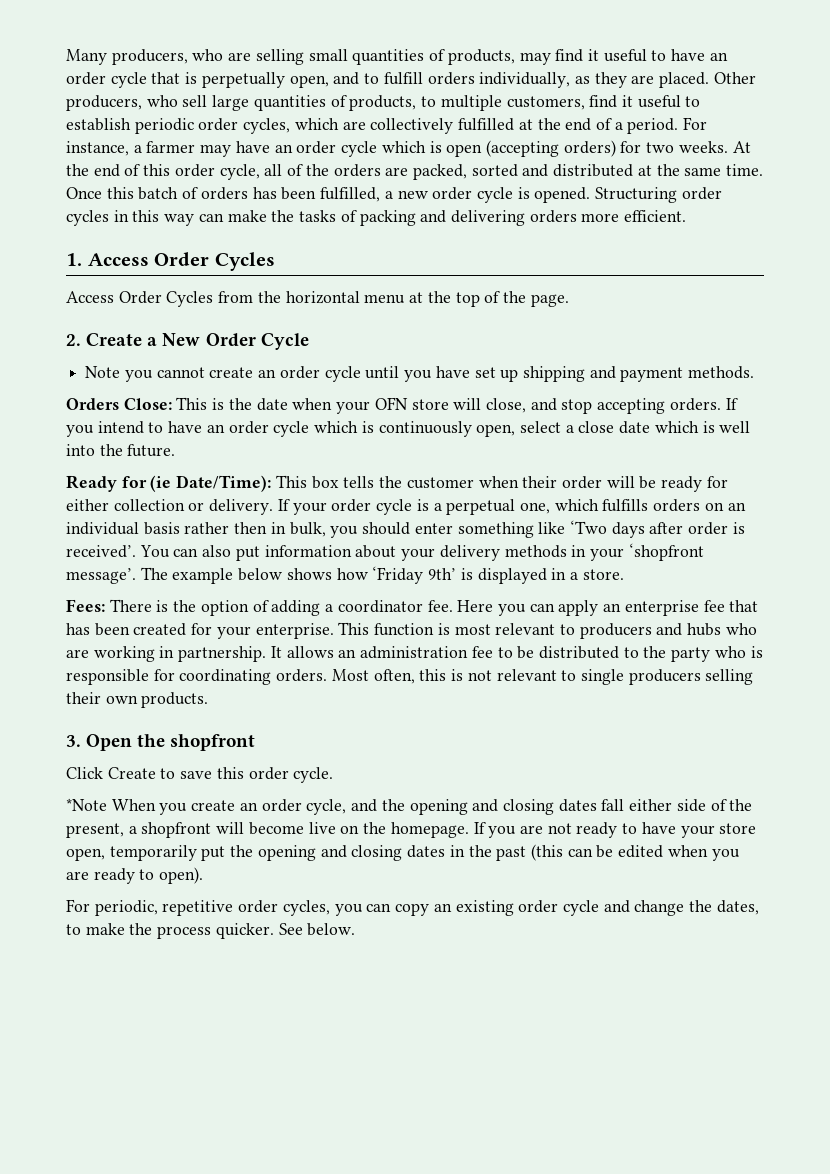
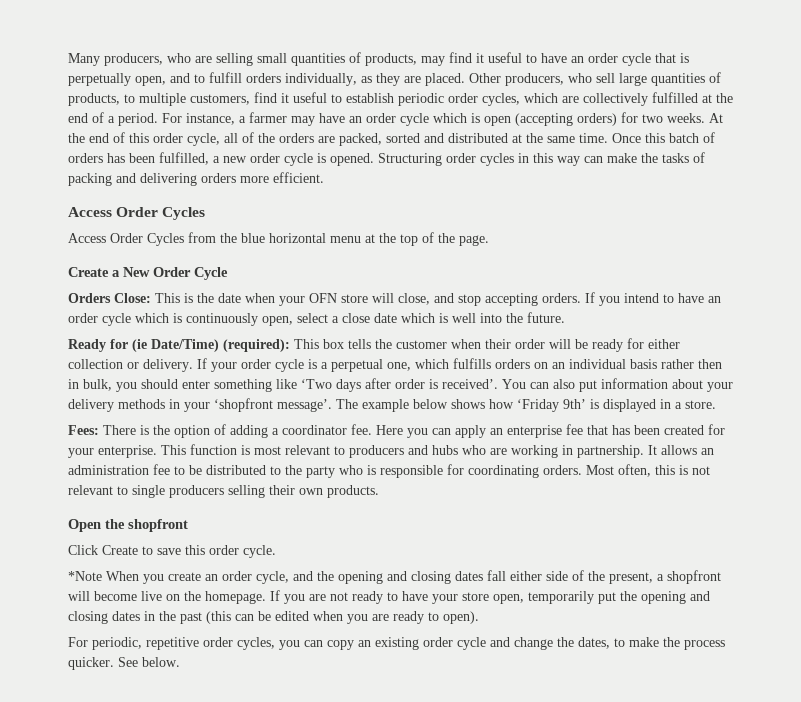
[66,253,82,266] 1. -> (324, 177) none
(281, 297) none -> [241,233,265,243] blue
[66,334,81,346] 2. -> (489, 240) none
[85,366,755,382] // Note you cannot create an order cycle until you have set up shipping and payment methods. -> (228, 273) none
[176,475,272,492] Date/Time): -> [151,339,290,352] Date/Time) (required):
[66,735,81,747] 3. -> (379, 491) none

